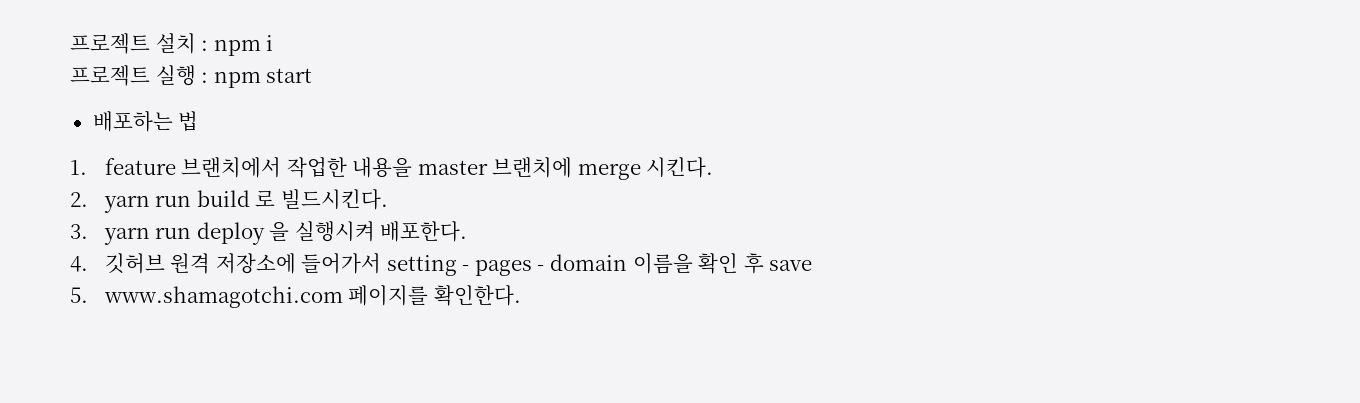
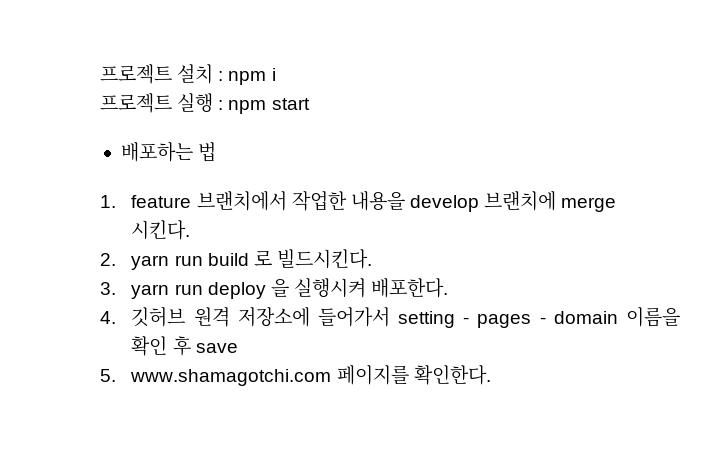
[417,160,488,175] master -> [409,195,479,212] develop

